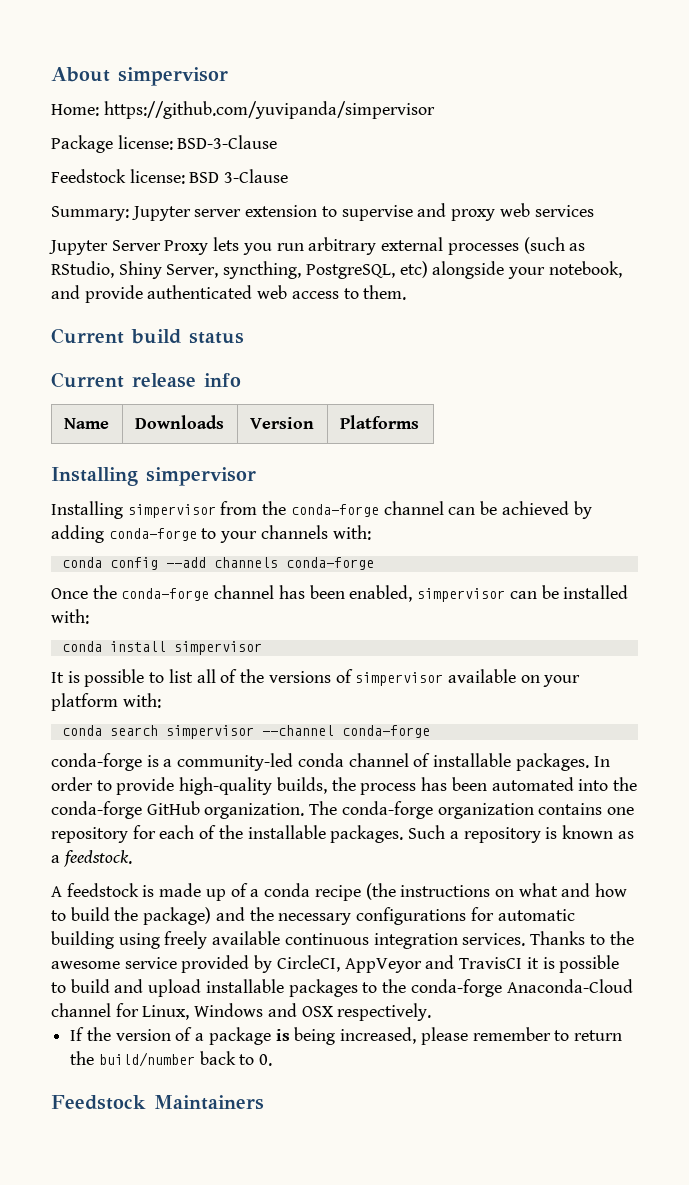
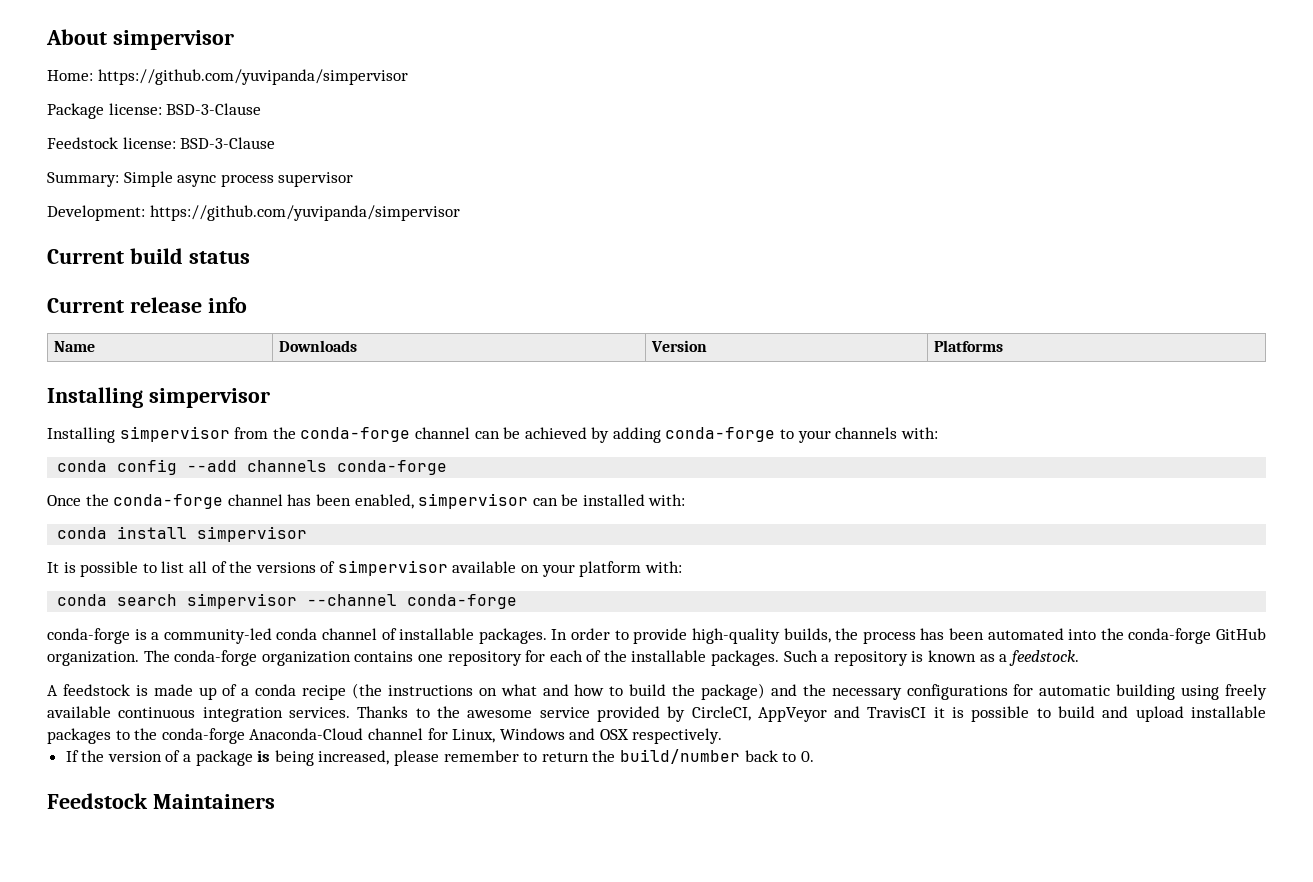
[189,169,289,183] BSD 3-Clause -> [180,137,276,149] BSD-3-Clause
[131,203,594,221] [49,237,586,255] [51,261,622,279] [51,285,407,303] Jupyter server extension to supervise and proxy web services // Jupyter Server Proxy lets you run arbitrary external processes (such as RStudio, Shiny Server, syncthing, PostgreSQL, etc) alongside your notebook, and provide authenticated web access to them. -> [123,171,354,187] [47,205,460,221] Simple async process supervisor // Development: https://github.com/yuvipanda/simpervisor

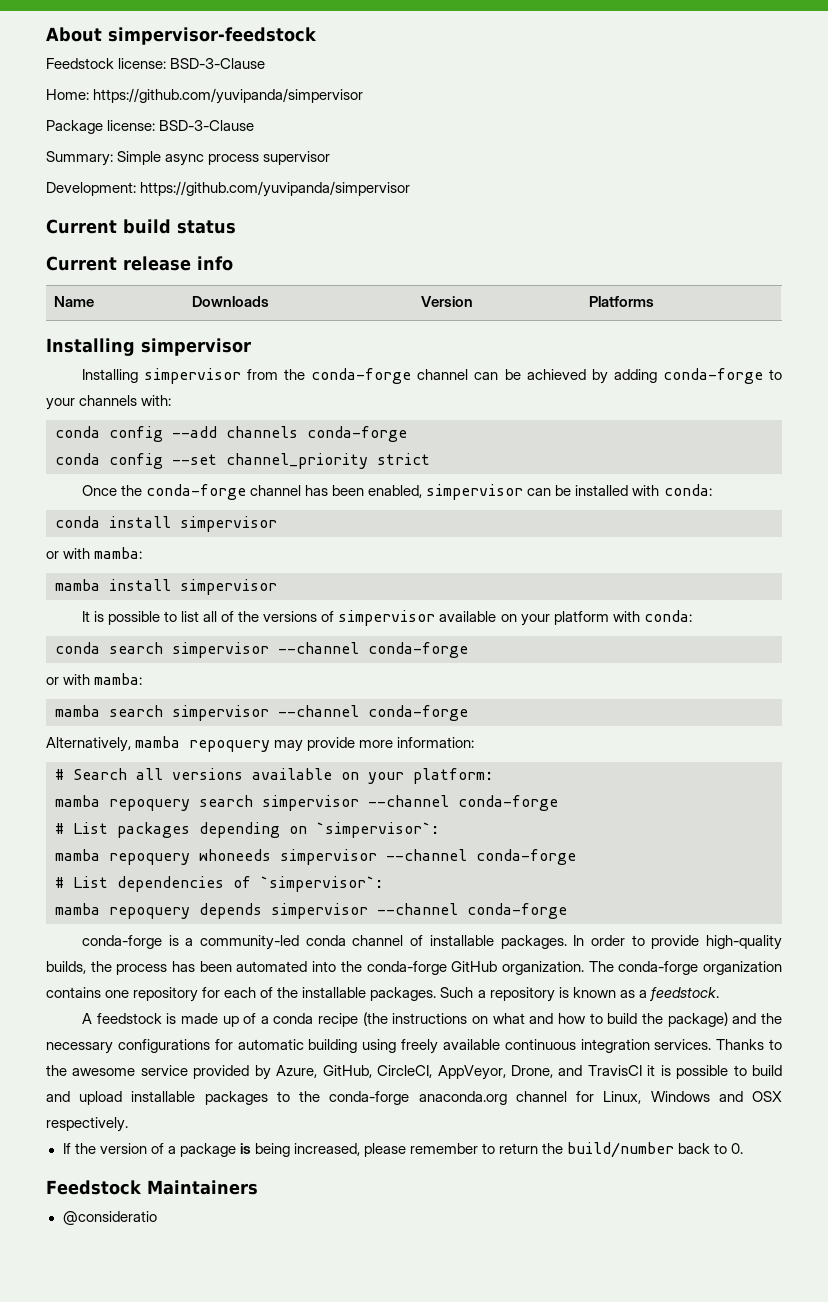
[112,30,234,50] simpervisor -> [108,27,317,45] [46,58,266,69] simpervisor-feedstock // Feedstock license: BSD-3-Clause
[47,137,276,149] // Feedstock license: BSD-3-Clause -> (255, 125) none
(448, 467) none -> [55,453,430,469] // conda config --set channel_priority strict
[648,494,686,506] with: -> [632,484,712,496] with conda:
(308, 534) none -> [46,547,143,559] [55,579,277,595] // or with mamba: // mamba install simpervisor
[644,561,682,573] with: -> [612,610,692,622] with conda:
(518, 601) none -> [46,673,143,685] [55,705,468,721] [46,736,475,752] [55,768,493,784] [55,795,558,811] [55,822,439,838] [55,849,576,865] [55,876,383,892] [55,903,567,919] // or with mamba: // mamba search simpervisor --channel conda-forge // Alternatively, mamba repoquery may provide more information: // # Search all versions available on your platform: // mamba repoquery search simpervisor --channel conda-forge // # List packages depending on `simpervisor`: // mamba repoquery whoneeds simpervisor --channel conda-forge // # List dependencies of `simpervisor`: // mamba repoquery depends simpervisor --channel conda-forge
[691,706,827,722] CircleCI, AppVeyor -> [276,1065,553,1080] Azure, GitHub, CircleCI, AppVeyor, Drone,
[249,728,364,740] Anaconda-Cloud -> [418,1091,507,1105] anaconda.org
(275, 801) none -> [62,1211,157,1225] // @consideratio

